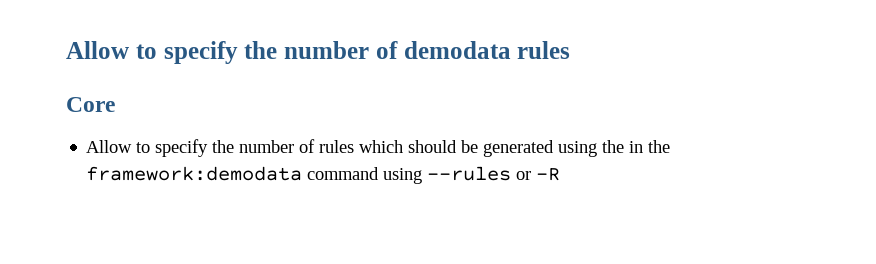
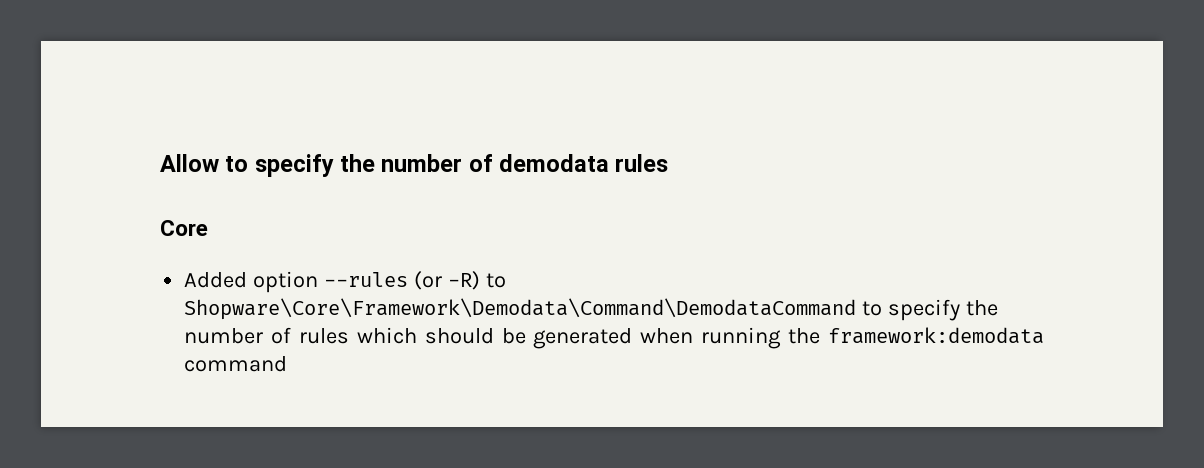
[86,140,133,153] Allow -> [184,271,506,293] [184,298,857,320] Added option --rules (or -R) to Shopware\Core\Framework\Demodata\Command\DemodataCommand
[558,140,671,157] [86,166,561,184] using the in the framework:demodata command using --rules or -R -> [640,327,1044,349] [184,356,288,372] when running the framework:demodata command

